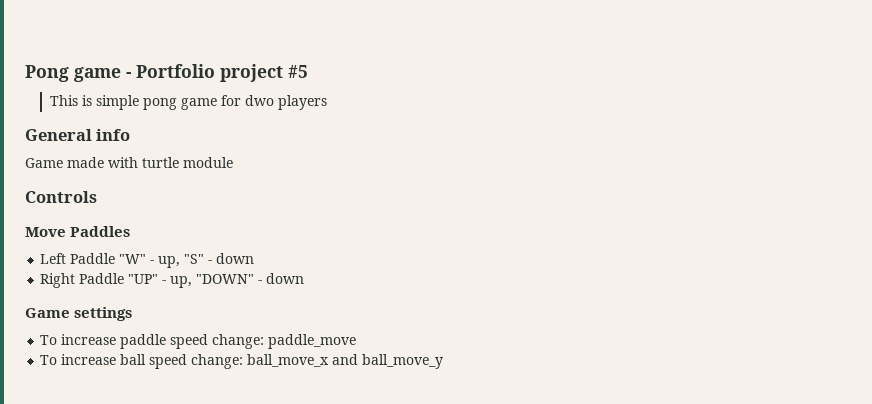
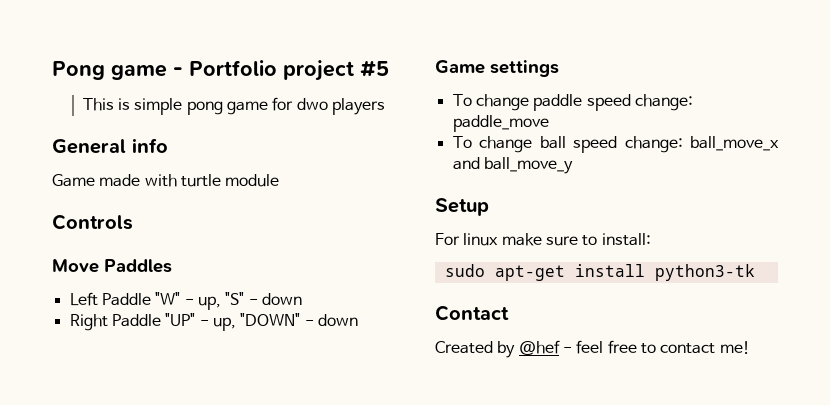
[61,334,117,345] increase -> [475,94,529,111] change
[61,354,117,365] increase -> [479,136,533,153] change
(444, 361) none -> [435,198,489,216] [435,233,651,246] [444,264,755,281] [435,305,509,321] [435,340,750,358] // Setup // For linux make sure to install: // sudo apt-get install python3-tk // Contact // Created by @hef - feel free to contact me!

